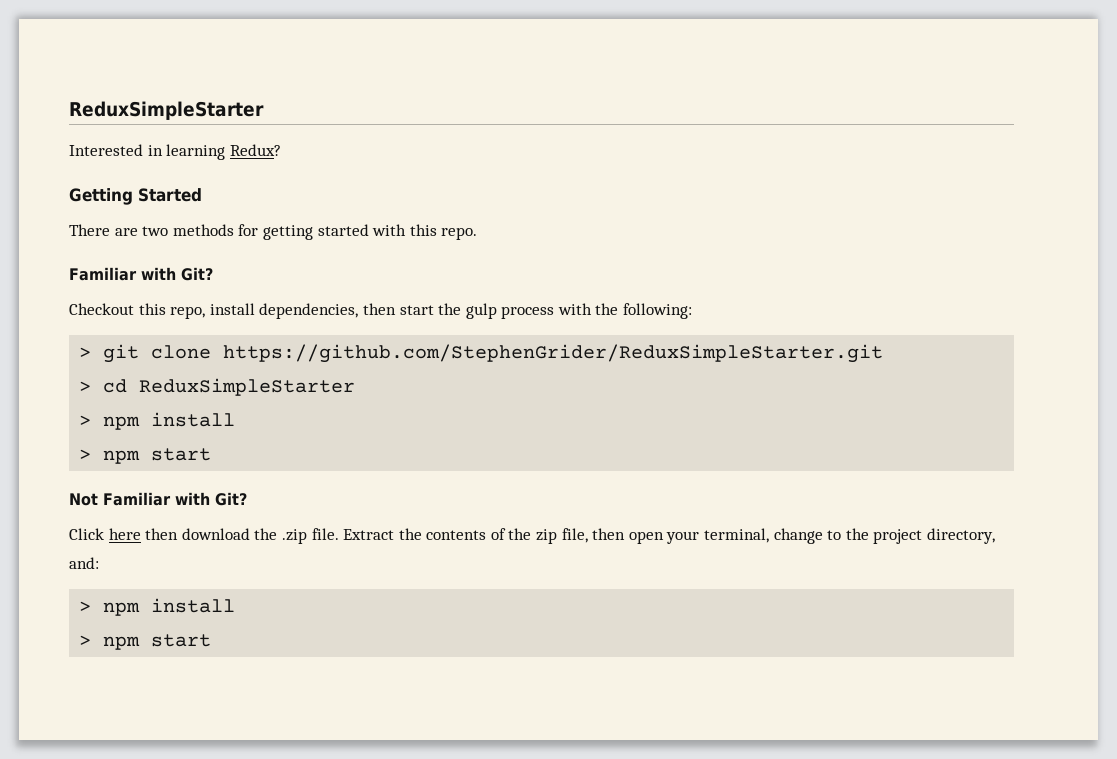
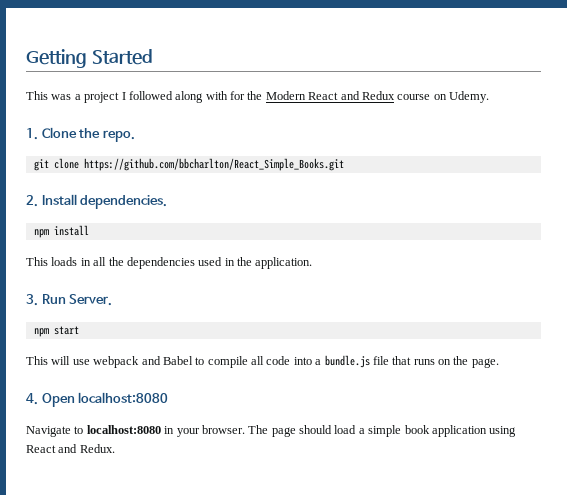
[69,101,264,120] [69,144,281,160] [69,188,202,205] [69,224,478,240] [69,267,213,281] [69,303,693,319] [79,344,884,363] [79,378,356,396] [79,412,236,430] [79,448,212,464] [69,492,247,506] [69,528,995,544] [69,557,99,569] [79,598,236,616] [79,634,212,650] ReduxSimpleStarter // Interested in learning Redux? // Getting Started // There are two methods for getting started with this repo. // Familiar with Git? // Checkout this repo, install dependencies, then start the gulp process with the following: // > git clone https://github.com/StephenGrider/ReduxSimpleStarter.git // > cd ReduxSimpleStarter // > npm install // > npm start // Not Familiar with Git? // Click here then download the .zip file. Extract the contents of the zip file, then open your terminal, change to the project directory, and: // > npm install // > npm start -> [26,49,153,68] [26,91,489,103] [26,127,135,142] [33,158,344,171] [26,194,168,209] [33,225,89,238] [26,257,313,269] [26,294,113,306] [33,326,79,337] [26,355,499,368] [26,392,169,407] [26,425,517,437] [26,444,115,453] Getting Started // This was a project I followed along with for the Modern React and Redux course on Udemy. // 1. Clone the repo. // git clone https://github.com/bbcharlton/React_Simple_Books.git // 2. Install dependencies. // npm install // This loads in all the dependencies used in the application. // 3. Run Server. // npm start // This will use webpack and Babel to compile all code into a bundle.js file that runs on the page. // 4. Open localhost:8080 // Navigate to localhost:8080 in your browser. The page should load a simple book application using React and Redux.

